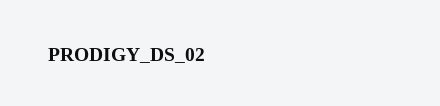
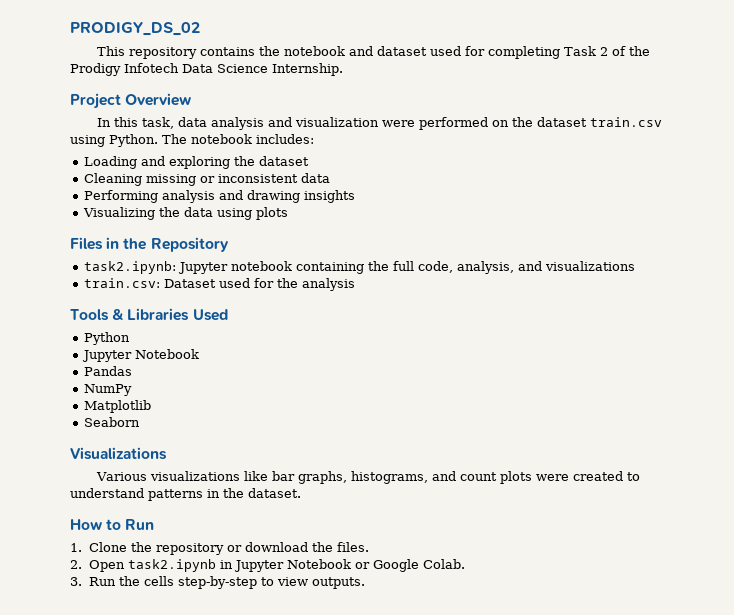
(205, 55) none -> [97,46,651,59] [70,63,343,76] [70,93,192,109] [97,117,663,130] [70,134,314,147] [84,156,310,169] [84,173,331,186] [84,190,356,203] [83,207,289,220] [70,237,229,252] [84,261,636,274] [84,278,356,291] [70,308,228,321] [84,332,131,345] [82,349,200,362] [84,366,133,376] [84,384,133,396] [84,400,152,413] [84,417,141,427] [70,447,167,460] [96,471,641,484] [70,488,301,501] [70,519,155,530] [70,542,369,555] [70,559,465,572] [70,576,365,589] // This repository contains the notebook and dataset used for completing Task 2 of the Prodigy Infotech Data Science Internship. // Project Overview // In this task, data analysis and visualization were performed on the dataset train.csv using Python. The notebook includes: // Loading and exploring the dataset // Cleaning missing or inconsistent data // Performing analysis and drawing insights // Visualizing the data using plots // Files in the Repository // task2.ipynb: Jupyter notebook containing the full code, analysis, and visualizations // train.csv: Dataset used for the analysis // Tools & Libraries Used // Python // Jupyter Notebook // Pandas // NumPy // Matplotlib // Seaborn // Visualizations // Various visualizations like bar graphs, histograms, and count plots were created to understand patterns in the dataset. // How to Run // 1. Clone the repository or download the files. // 2. Open task2.ipynb in Jupyter Notebook or Google Colab. // 3. Run the cells step-by-step to view outputs.

